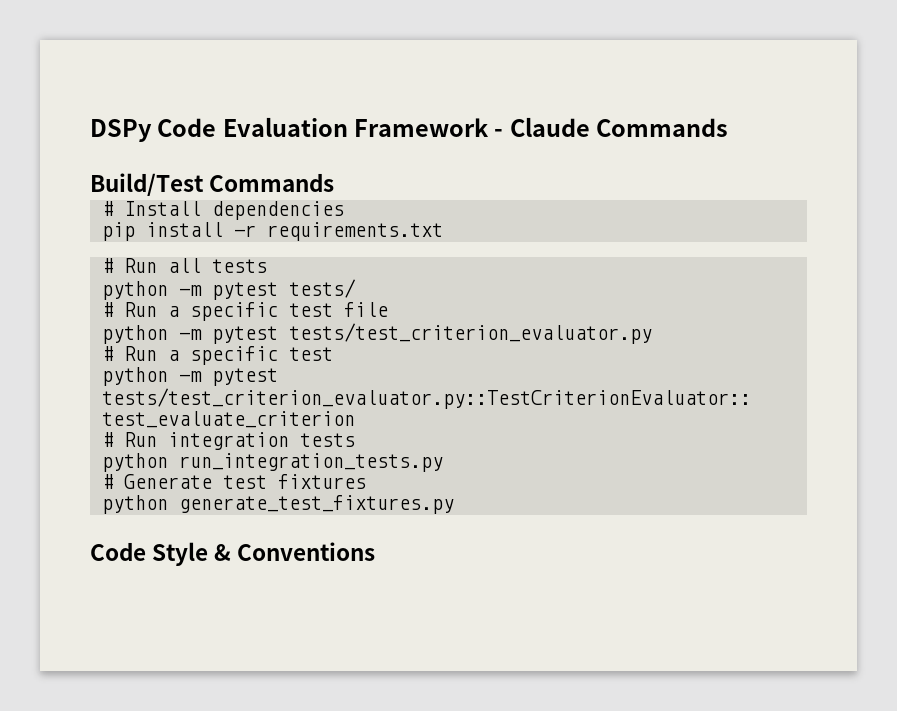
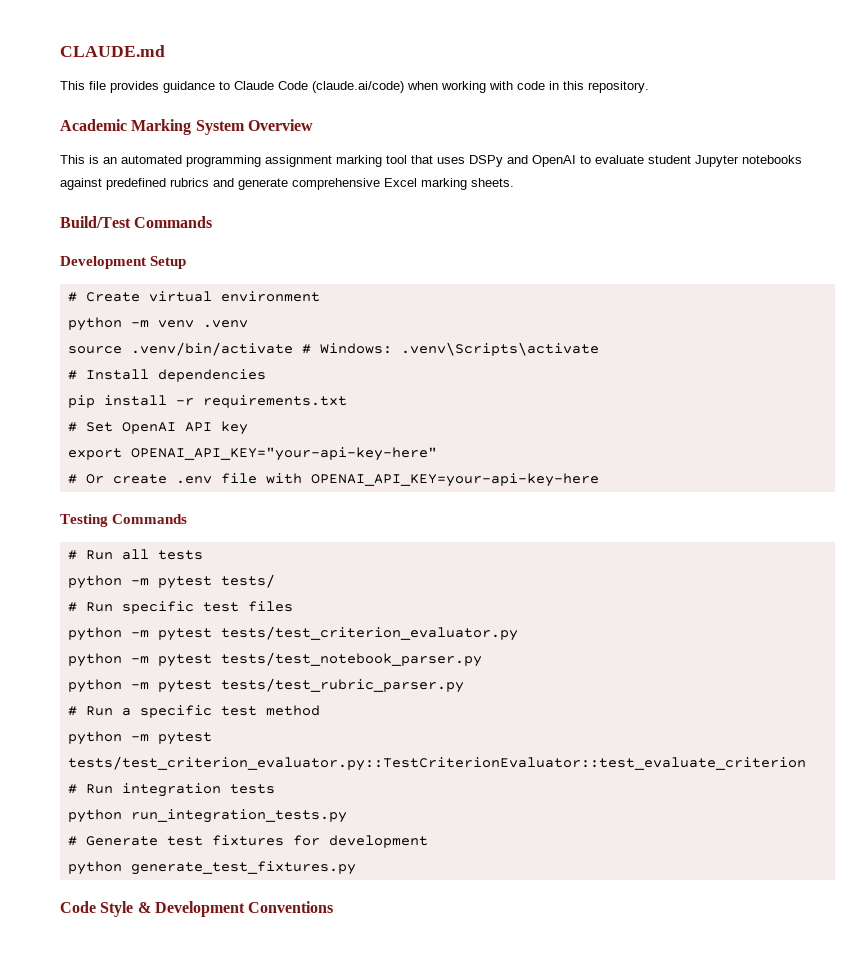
[90,117,729,142] [90,173,335,196] DSPy Code Evaluation Framework - Claude Commands // Build/Test Commands -> [60,45,165,57] [60,81,649,93] [60,119,313,135] [60,155,802,167] [60,178,514,190] [60,216,213,228] [60,256,187,269] [67,291,320,302] [67,317,248,331] [67,342,599,356] CLAUDE.md // This file provides guidance to Claude Code (claude.ai/code) when working with code in this repository. // Academic Marking System Overview // This is an automated programming assignment marking tool that uses DSPy and OpenAI to evaluate student Jupyter notebooks against predefined rubrics and generate comprehensive Excel marking sheets. // Build/Test Commands // Development Setup // # Create virtual environment // python -m venv .venv // source .venv/bin/activate # Windows: .venv\Scripts\activate
(444, 231) none -> [67,421,248,435] [67,447,437,461] [67,473,599,487] [60,514,188,527] // # Set OpenAI API key // export OPENAI_API_KEY="your-api-key-here" // # Or create .env file with OPENAI_API_KEY=your-api-key-here // Testing Commands
[168,302,389,321] a specific test file -> [121,601,293,614] specific test files
[102,346,334,365] // # Run a specific test -> [67,652,482,667] [67,678,464,693] [67,705,320,718] // python -m pytest tests/test_notebook_parser.py // python -m pytest tests/test_rubric_parser.py // # Run a specific test method
(367, 481) none -> [292,835,428,848] for development
(232, 552) none -> [154,901,245,917] Development

